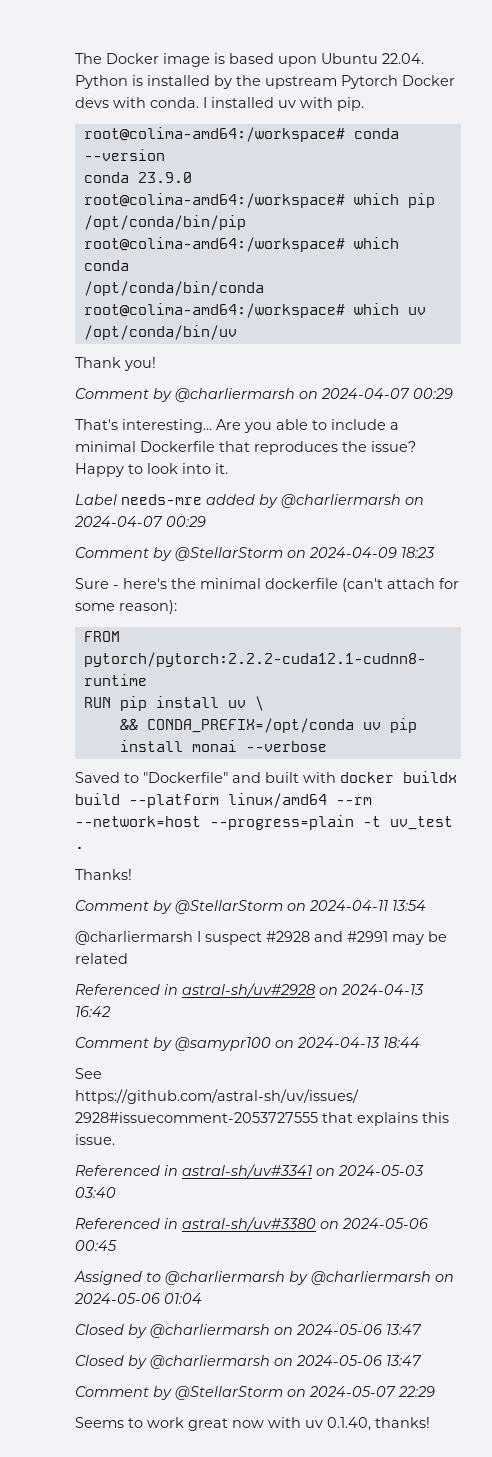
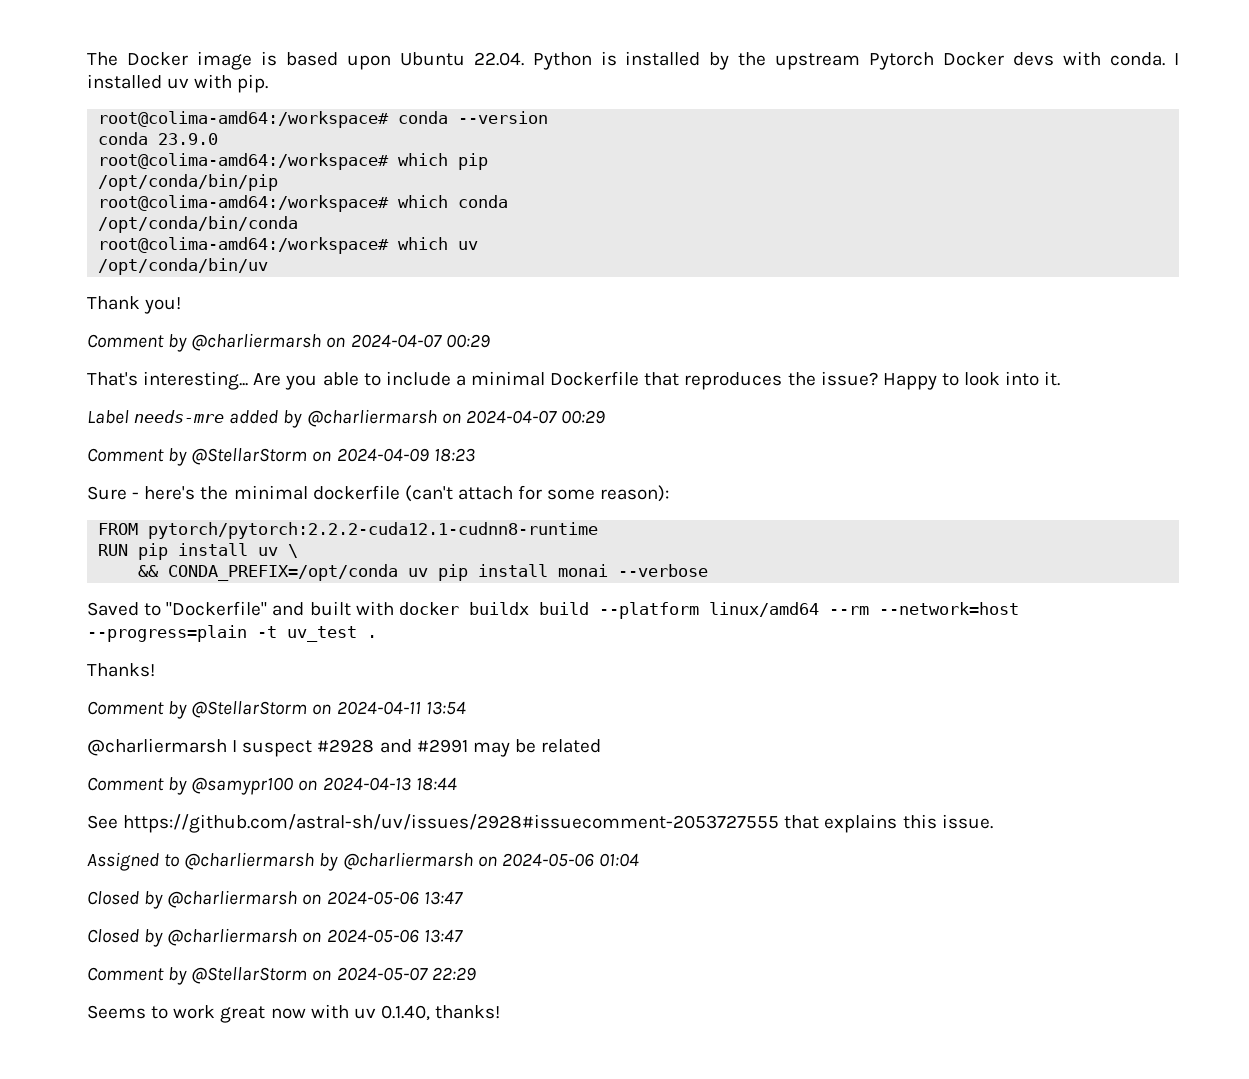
[75,983,424,997] [75,1006,110,1017] // Referenced in astral-sh/uv#2928 on 2024-04-13 16:42 -> (602, 746) none
[75,1164,424,1178] [75,1187,116,1198] [75,1217,428,1231] [75,1240,117,1251] // Referenced in astral-sh/uv#3341 on 2024-05-03 03:40 // Referenced in astral-sh/uv#3380 on 2024-05-06 00:45 -> (993, 821) none

